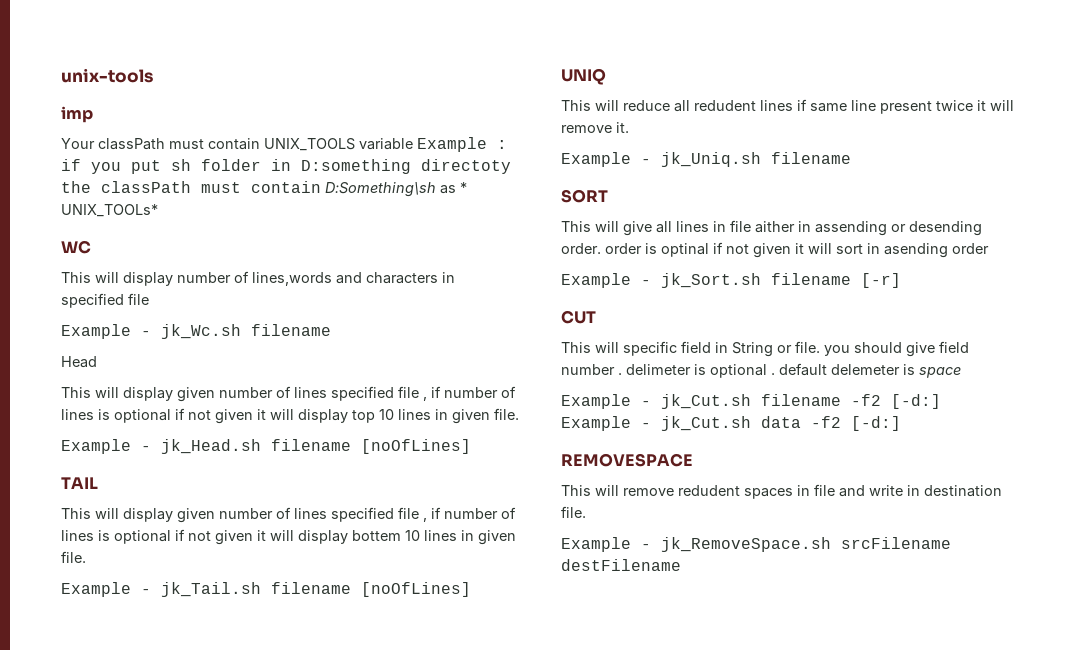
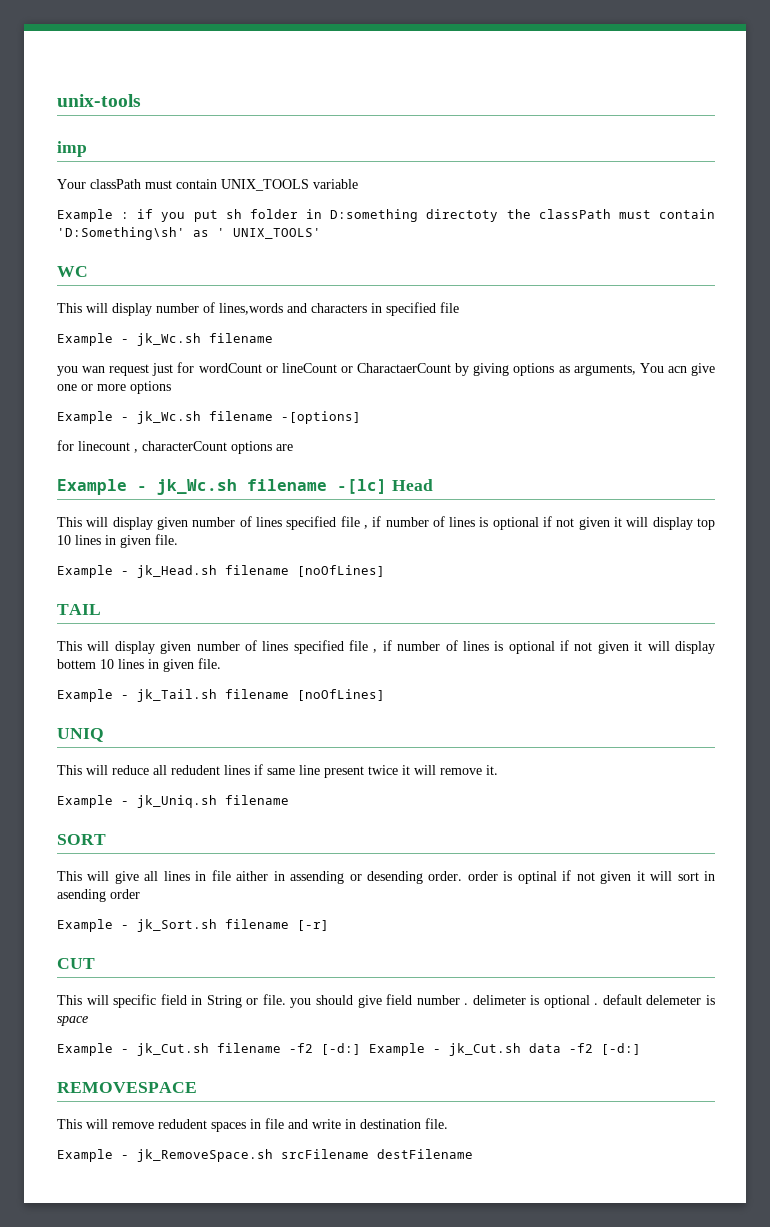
(413, 144) none -> (358, 184) //
[325,182,467,197] [61,204,158,217] D:Something\sh as * UNIX_TOOLs* -> [57,227,321,240] 'D:Something\sh' as ' UNIX_TOOLS'
(331, 330) none -> [57,362,716,376] [57,381,171,394] [57,411,361,424] [57,440,293,454] [57,479,387,495] you wan request just for wordCount or lineCount or CharactaerCount by giving options as arguments, You acn give one or more options // Example - jk_Wc.sh filename -[options] // for linecount , characterCount options are // Example - jk_Wc.sh filename -[lc]

